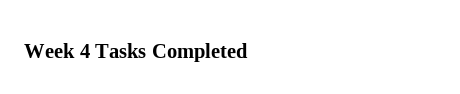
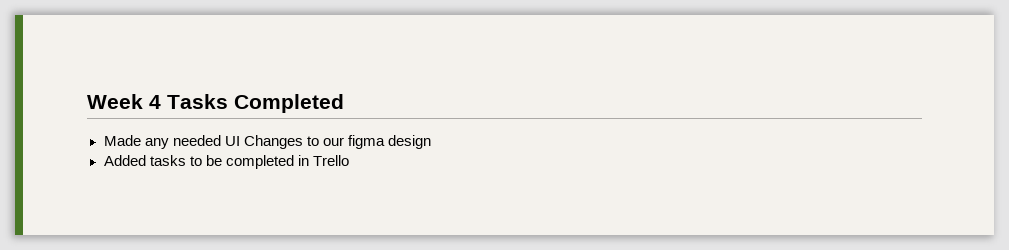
(248, 52) none -> [103,135,431,149] [103,155,349,169] // Made any needed UI Changes to our figma design // Added tasks to be completed in Trello

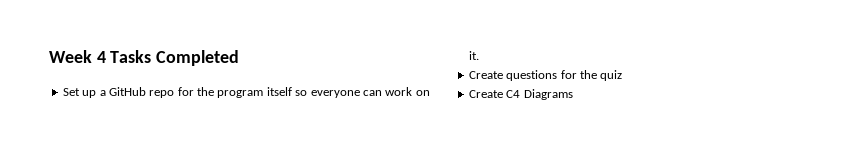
[103,135,431,149] [103,155,349,169] Made any needed UI Changes to our figma design // Added tasks to be completed in Trello -> [62,87,430,98] [468,51,479,60] [468,70,623,81] [468,89,573,100] Set up a GitHub repo for the program itself so everyone can work on it. // Create questions for the quiz // Create C4 Diagrams

